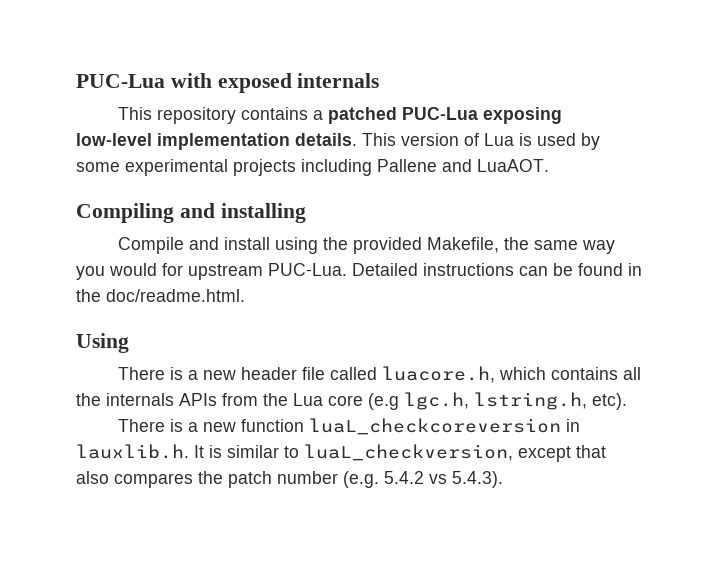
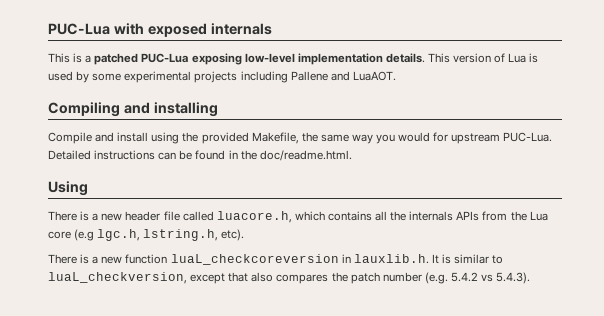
[156,107,308,124] repository contains -> [73,53,83,63] is

